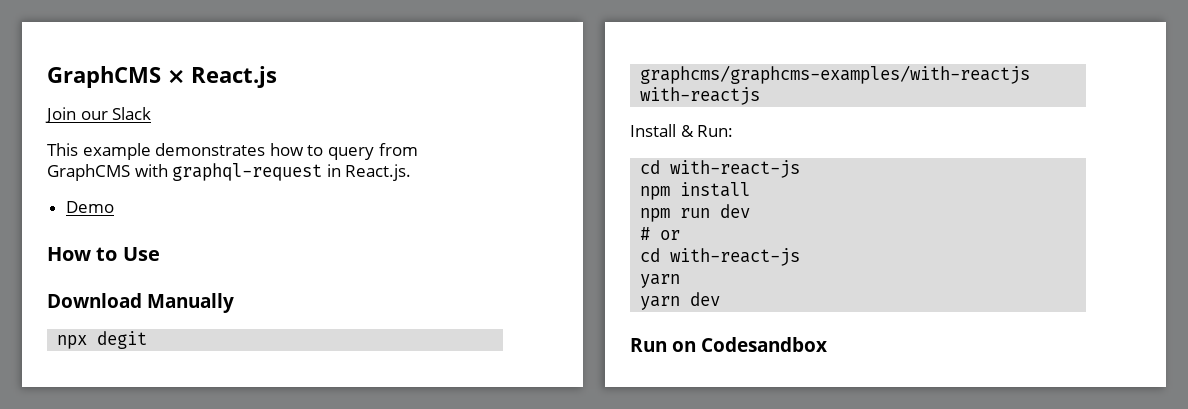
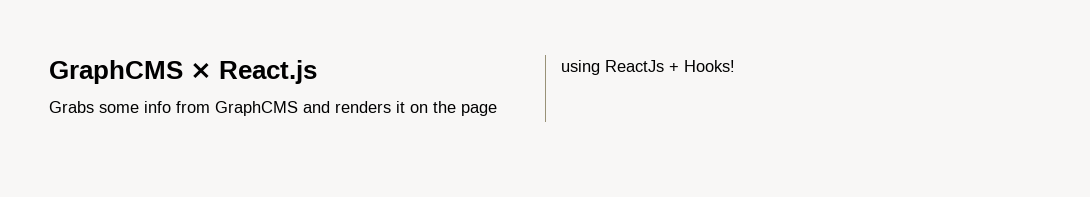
[45,107,152,123] [47,143,418,160] [47,163,412,181] [65,201,114,213] [47,247,160,261] [47,293,234,313] [57,331,148,349] [640,65,1031,84] [640,87,761,105] [630,124,734,137] [640,160,801,178] [640,182,751,200] [640,204,751,222] [640,227,681,240] [640,248,801,266] [640,274,681,288] [640,292,721,310] [630,337,827,352] Join our Slack // This example demonstrates how to query from GraphCMS with graphql-request in React.js. // Demo // How to Use // Download Manually // npx degit graphcms/graphcms-examples/with-reactjs with-reactjs // Install & Run: // cd with-react-js // npm install // npm run dev // # or // cd with-react-js // yarn // yarn dev // Run on Codesandbox -> [49,101,497,116] [561,60,735,75] Grabs some info from GraphCMS and renders it on the page using ReactJs + Hooks!

